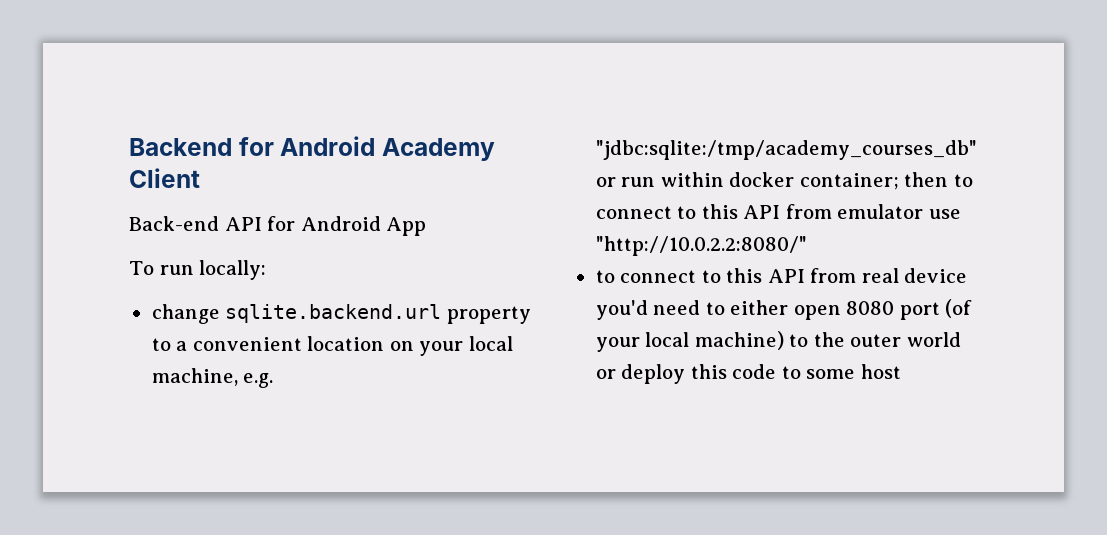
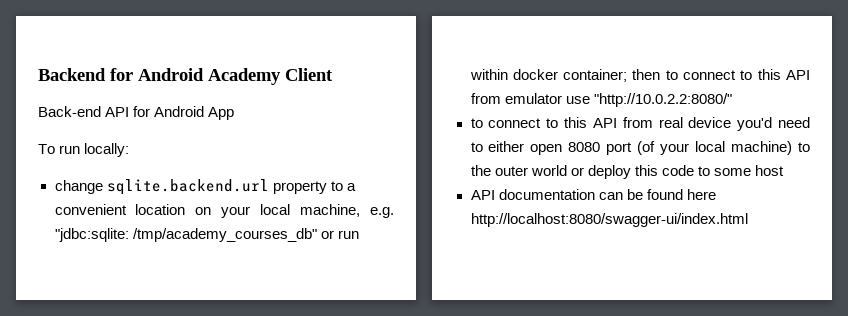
[595,140,977,160] "jdbc:sqlite:/tmp/academy_courses_db" -> [54,228,317,242] "jdbc:sqlite: /tmp/academy_courses_db"
(901, 371) none -> [470,189,716,200] [470,213,748,227] // API documentation can be found here http://localhost:8080/swagger-ui/index.html

